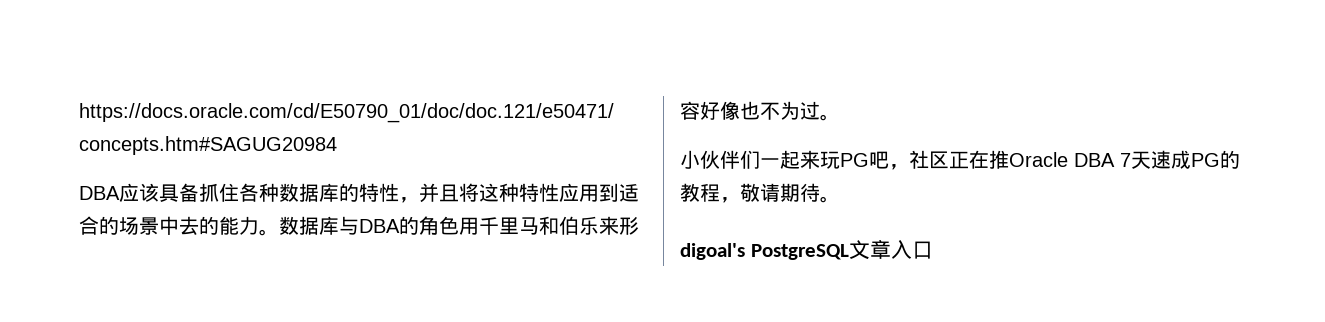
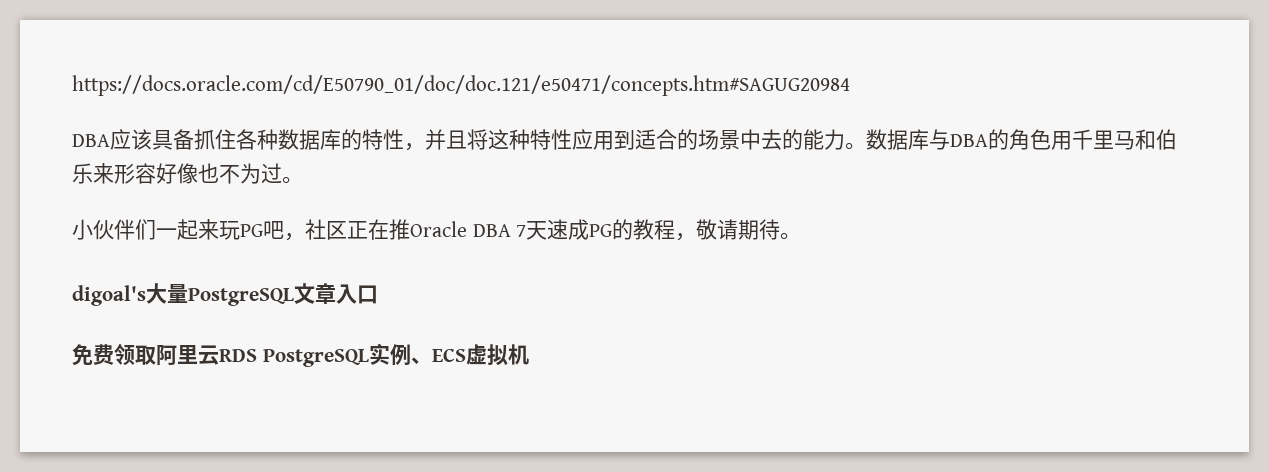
(745, 251) none -> [146,283,188,304] 大量
(933, 250) none -> [72,343,529,367] // 免费领取阿里云RDS PostgreSQL实例、ECS虚拟机

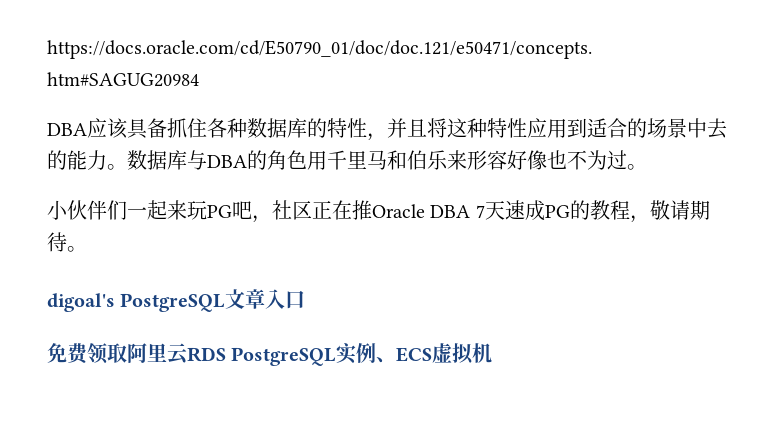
[146,283,188,304] 大量 -> (115, 302) none

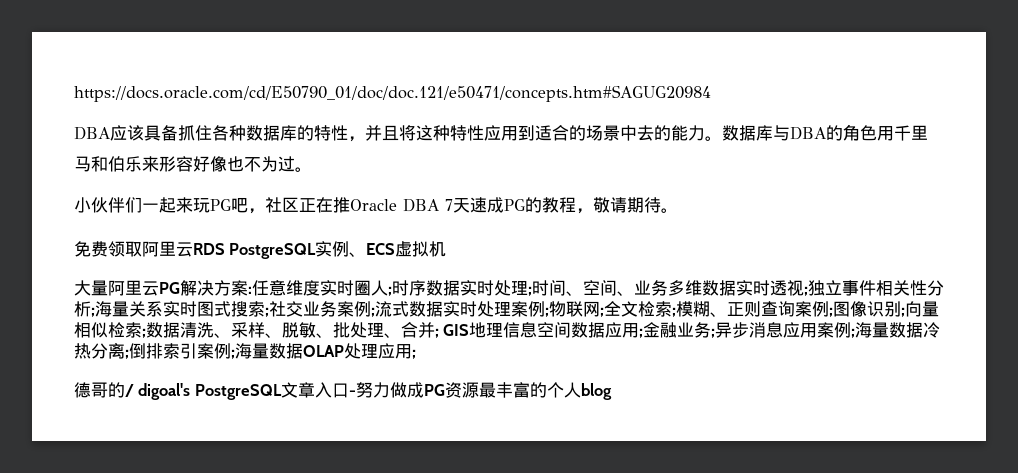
[47,289,306,312] // digoal's PostgreSQL文章入口 -> (678, 210) none
(493, 353) none -> [74,280,944,296] [74,301,939,317] [74,322,941,338] [74,343,416,359] [74,382,612,400] // 大量阿里云PG解决方案:任意维度实时圈人;时序数据实时处理;时间、空间、业务多维数据实时透视;独立事件相关性分析;海量关系实时图式搜索;社交业务案例;流式数据实时处理案例;物联网;全文检索;模糊、正则查询案例;图像识别;向量相似检索;数据清洗、采样、脱敏、批处理、合并; GIS地理信息空间数据应用;金融业务;异步消息应用案例;海量数据冷热分离;倒排索引案例;海量数据OLAP处理应用; // 德哥的/ digoal's PostgreSQL文章入口-努力做成PG资源最丰富的个人blog

